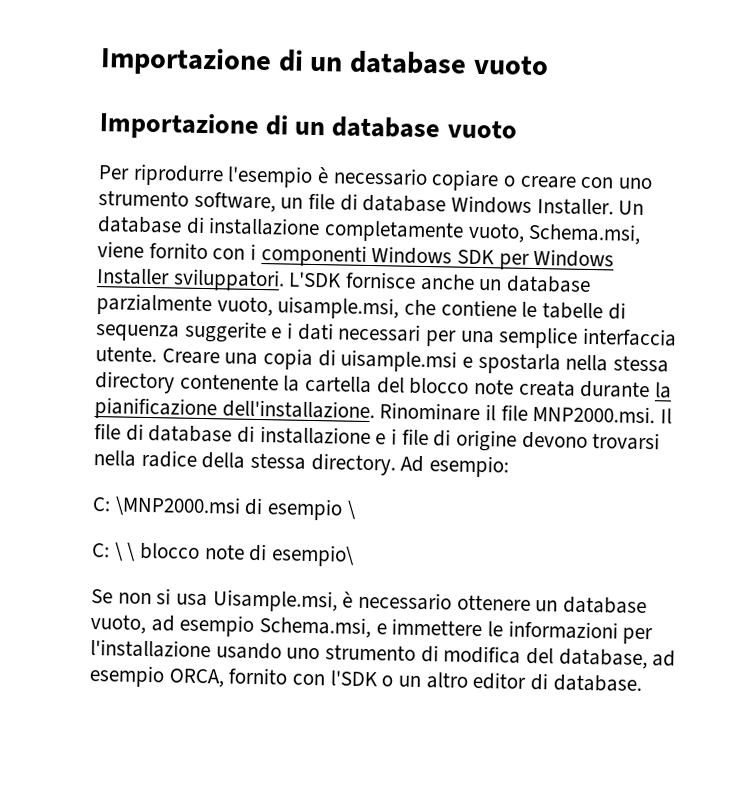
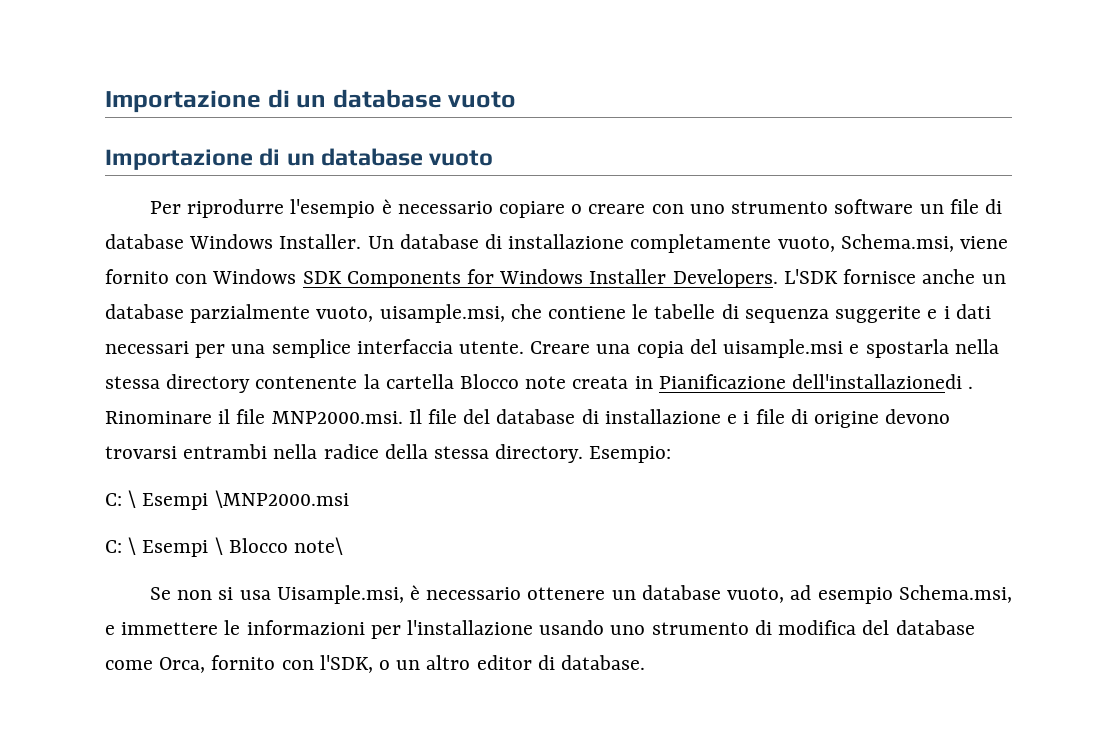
[193,191,276,213] software, -> [834,199,914,214] software
[250,243,530,270] i componenti Windows SDK per -> [212,269,495,288] Windows SDK Components for
[172,268,285,292] sviluppatori. -> [672,269,778,288] Developers.
[317,349,336,367] di -> [689,339,717,354] del
[376,377,673,399] [94,397,375,421] del blocco note creata durante la pianificazione dell'installazione. -> [460,374,974,389] Blocco note creata in Pianificazione dell'installazionedi .
[125,423,144,441] di -> [463,409,491,424] del
(661, 441) none -> [183,444,268,459] entrambi
[400,455,510,478] [92,495,357,521] [92,542,356,567] Ad esempio: // C: \MNP2000.msi di esempio \ // C: \ \ blocco note di esempio\ -> [589,446,672,463] [105,490,349,510] [105,537,344,557] Esempio: // C: \ Esempi \MNP2000.msi // C: \ Esempi \ Blocco note\
[558,648,677,670] [89,664,378,688] database, ad esempio ORCA, fornito con l'SDK -> [895,620,975,635] [105,655,373,673] database come Orca, fornito con l'SDK,

